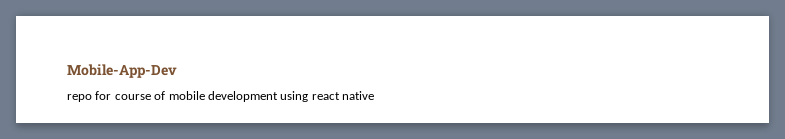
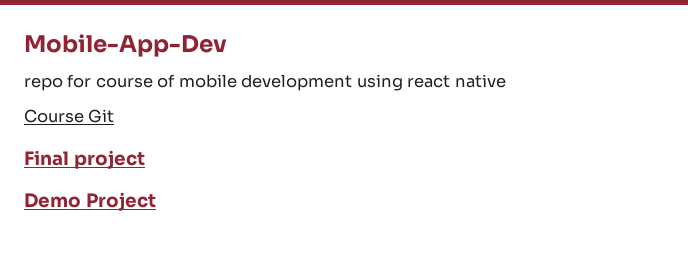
(374, 95) none -> [24,109,115,123] [24,150,145,169] [24,192,156,211] // Course Git // Final project // Demo Project

